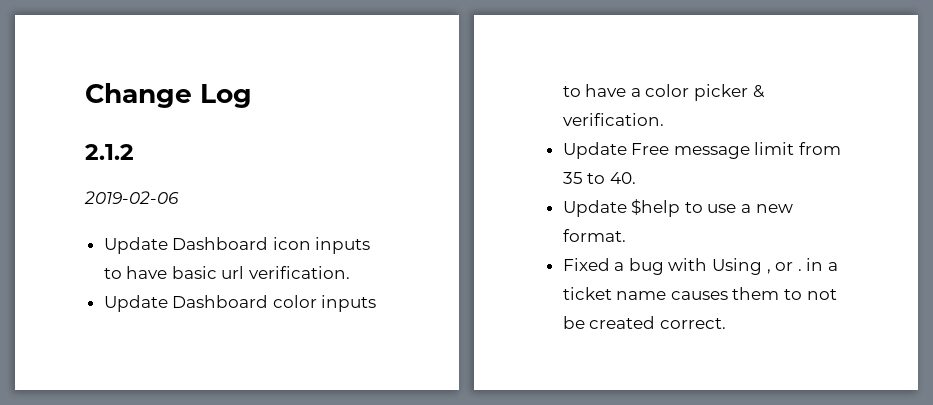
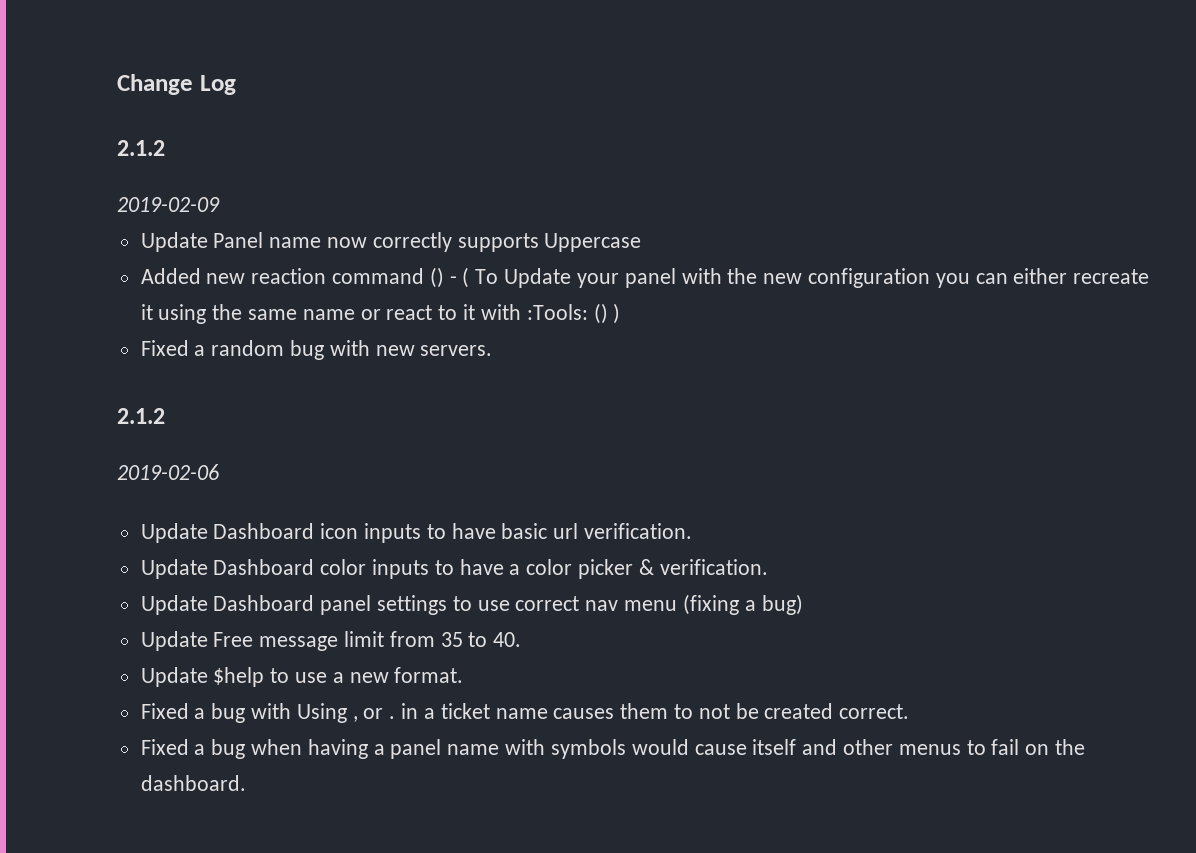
(134, 152) none -> [117,197,220,212] [140,232,642,252] [140,267,1150,288] [140,303,621,324] [140,340,493,360] [117,408,165,424] // 2019-02-09 // Update Panel name now correctly supports Uppercase // Added new reaction command () - ( To Update your panel with the new configuration you can either recreate it using the same name or react to it with :Tools: () ) // Fixed a random bug with new servers. // 2.1.2
(664, 119) none -> [140,594,803,615] // Update Dashboard panel settings to use correct nav menu (fixing a bug)
(726, 323) none -> [140,739,1085,759] [140,775,246,791] // Fixed a bug when having a panel name with symbols would cause itself and other menus to fail on the dashboard.

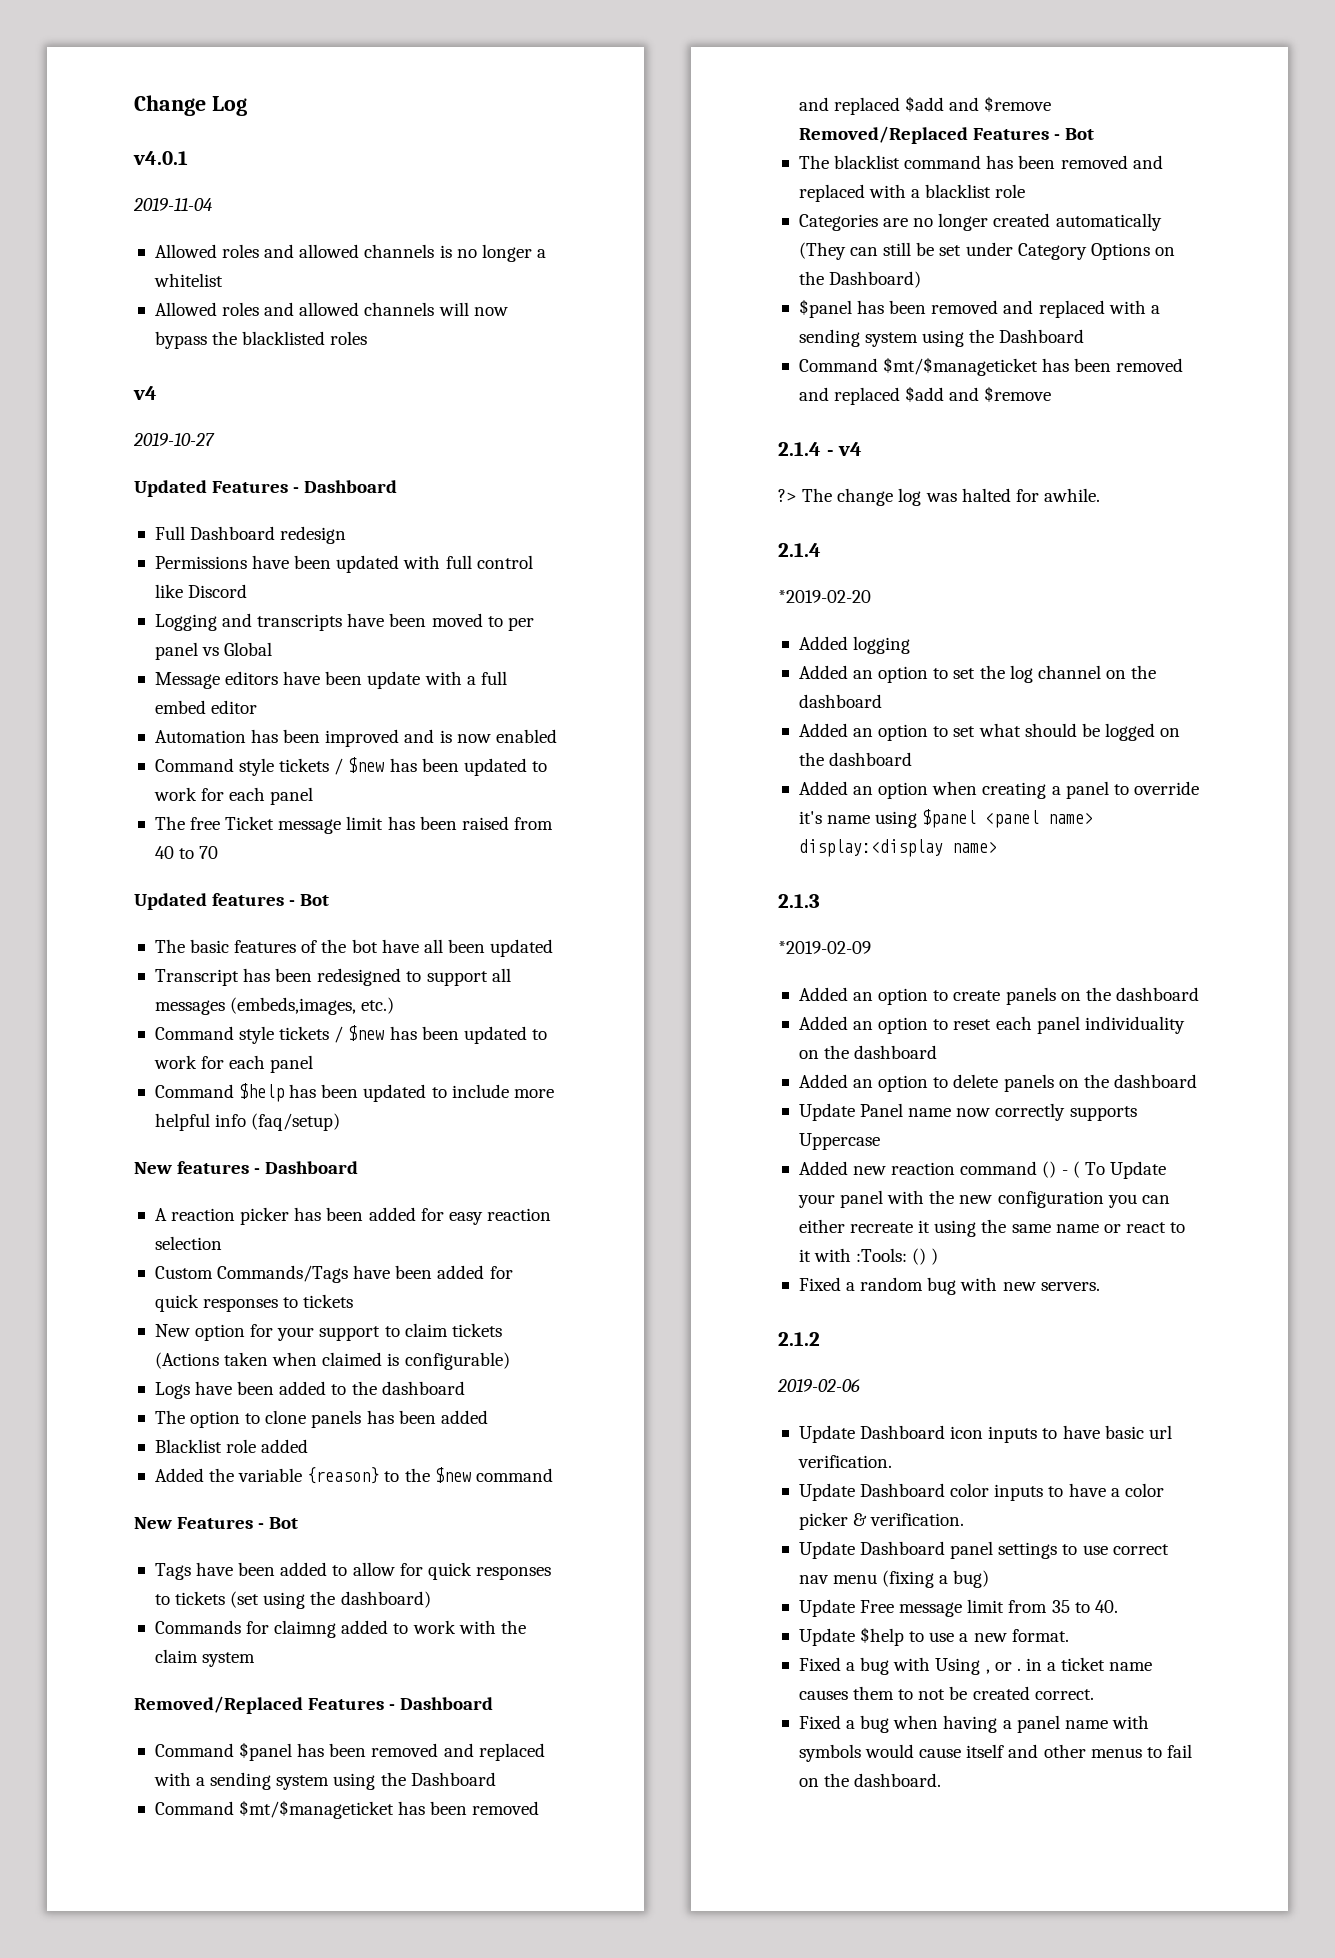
[117,140,165,156] [117,197,220,212] 2.1.2 // 2019-02-09 -> [133,151,188,165] [133,198,212,211] [154,244,546,262] [153,273,223,287] [154,302,508,316] [154,331,368,349] [133,386,157,400] [133,433,215,446] [134,480,398,497] [154,526,347,544] [154,555,533,573] [154,584,248,598] [154,613,534,631] [154,642,273,660] [154,671,507,689] [154,700,258,714] [154,729,557,747] [154,757,547,776] [153,787,314,805] [154,816,553,834] [154,846,219,859] [134,893,330,910] [154,939,554,957] [154,968,511,986] [154,997,395,1015] [154,1025,547,1044] [153,1055,314,1073] [154,1083,554,1102] [154,1113,341,1131] [134,1161,359,1174] [154,1207,551,1225] [154,1236,222,1250] [154,1265,513,1283] [154,1294,354,1312] [154,1323,502,1341] [154,1352,510,1370] [154,1381,465,1399] [154,1410,488,1428] [154,1439,309,1453] [154,1467,553,1484] [134,1517,299,1529] [154,1562,551,1580] [154,1591,431,1609] [154,1620,526,1638] [154,1649,256,1667] [134,1696,494,1714] [154,1742,545,1761] [153,1772,496,1790] [154,1800,540,1819] [798,96,1052,115] [798,126,1095,144] [798,155,1163,169] [798,184,1026,202] [798,213,1162,231] [798,242,1175,260] [798,271,922,288] [798,299,1160,318] [798,329,1085,347] [798,357,1184,376] [798,386,1052,405] [778,442,863,456] [778,488,1100,506] [778,543,821,557] [778,590,871,603] [798,636,911,654] [798,665,1157,683] [798,694,882,708] [798,723,1181,741] [798,752,913,766] [798,781,1199,799] [798,809,1094,828] [798,839,997,857] [778,894,820,908] [778,941,871,954] [798,987,1199,1005] [798,1016,1185,1034] [798,1045,938,1059] [798,1074,1197,1092] v4.0.1 // 2019-11-04 // Allowed roles and allowed channels is no longer a whitelist // Allowed roles and allowed channels will now bypass the blacklisted roles // v4 // 2019-10-27 // Updated Features - Dashboard // Full Dashboard redesign // Permissions have been updated with full control like Discord // Logging and transcripts have been moved to per panel vs Global // Message editors have been update with a full embed editor // Automation has been improved and is now enabled // Command style tickets / $new has been updated to work for each panel // The free Ticket message limit has been raised from 40 to 70 // Updated features - Bot // The basic features of the bot have all been updated // Transcript has been redesigned to support all messages (embeds,images, etc.) // Command style tickets / $new has been updated to work for each panel // Command $help has been updated to include more helpful info (faq/setup) // New features - Dashboard // A reaction picker has been added for easy reaction selection // Custom Commands/Tags have been added for quick responses to tickets // New option for your support to claim tickets (Actions taken when claimed is configurable) // Logs have been added to the dashboard // The option to clone panels has been added // Blacklist role added // Added the variable {reason} to the $new command // New Features - Bot // Tags have been added to allow for quick responses to tickets (set using the dashboard) // Commands for claimng added to work with the claim system // Removed/Replaced Features - Dashboard // Command $panel has been removed and replaced with a sending system using the Dashboard // Command $mt/$manageticket has been removed and replaced $add and $remove Removed/Replaced Features - Bot // The blacklist command has been removed and replaced with a blacklist role // Categories are no longer created automatically (They can still be set under Category Options on the Dashboard) // $panel has been removed and replaced with a sending system using the Dashboard // Command $mt/$manageticket has been removed and replaced $add and $remove // 2.1.4 - v4 // ?> The change log was halted for awhile. // 2.1.4 // *2019-02-20 // Added logging // Added an option to set the log channel on the dashboard // Added an option to set what should be logged on the dashboard // Added an option when creating a panel to override it's name using $panel <panel name> display:<display name> // 2.1.3 // *2019-02-09 // Added an option to create panels on the dashboard // Added an option to reset each panel individuality on the dashboard // Added an option to delete panels on the dashboard

